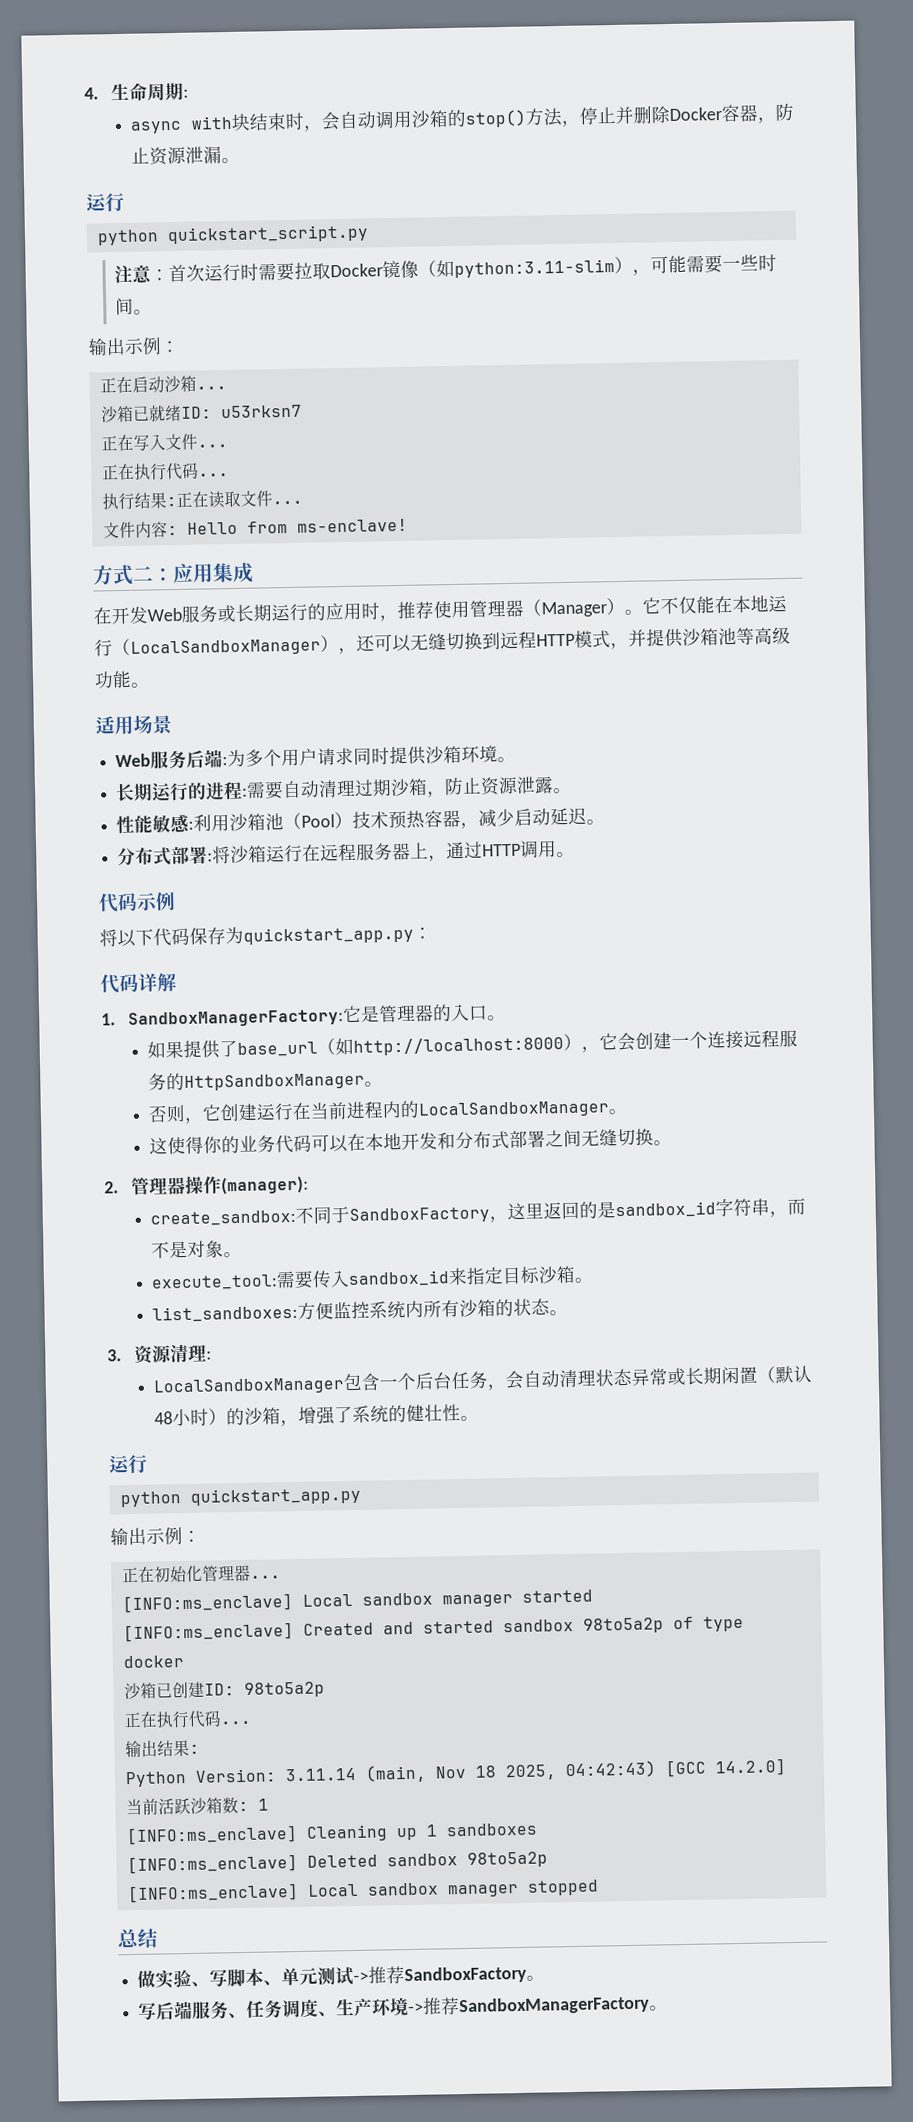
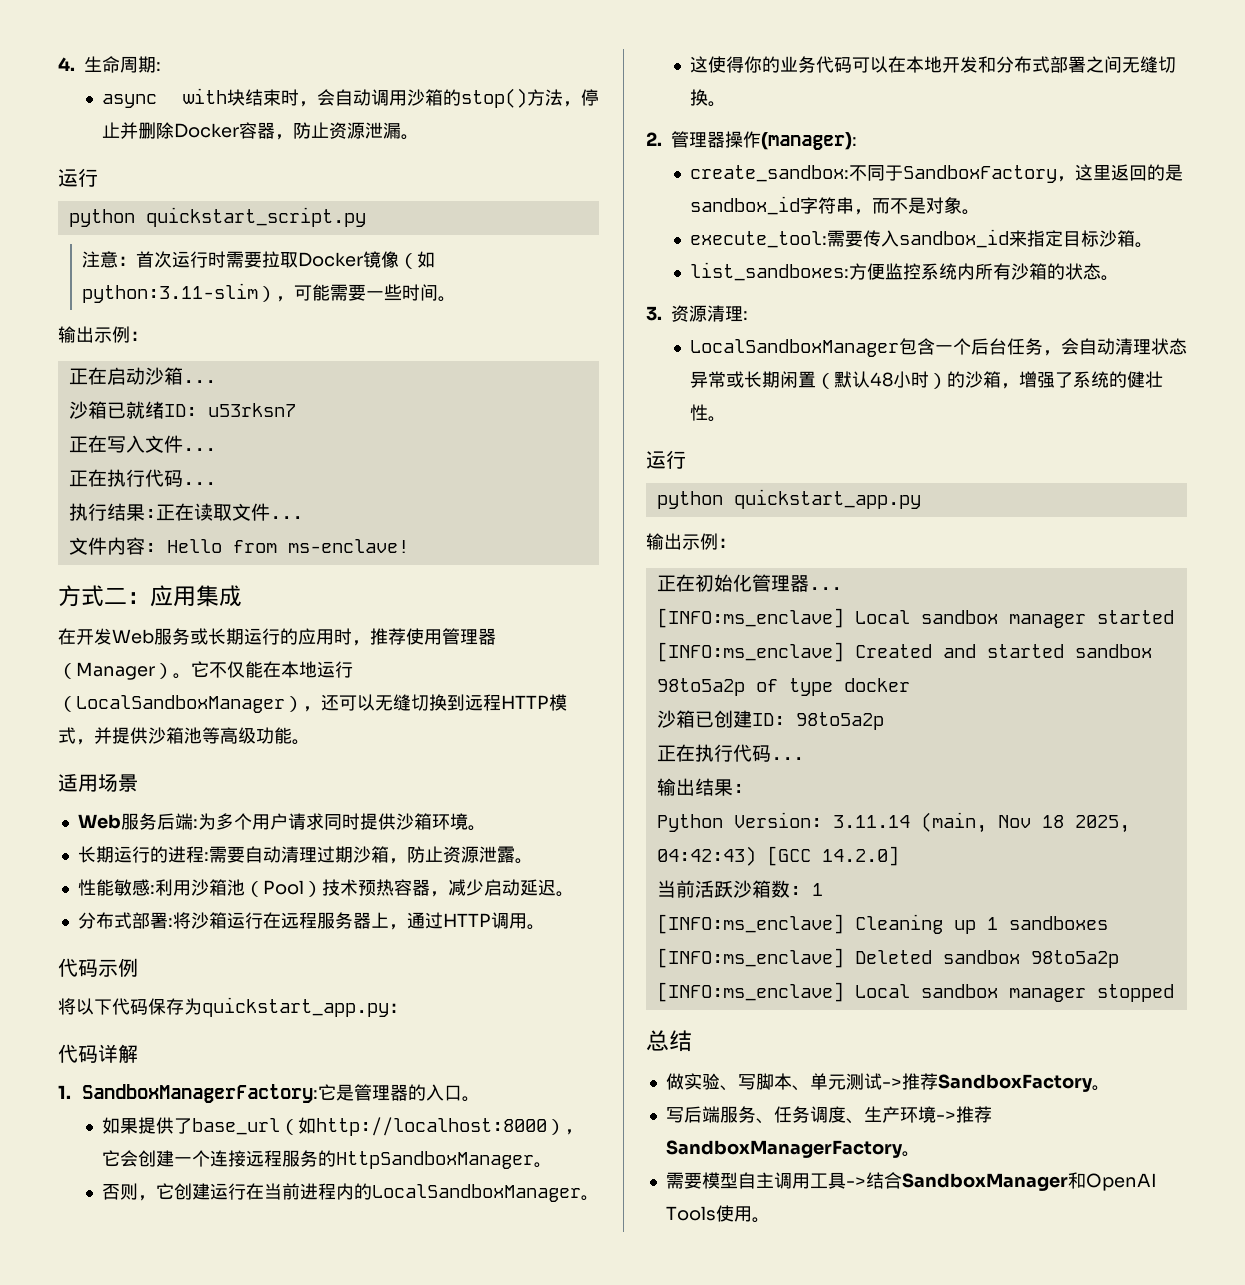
(669, 2008) none -> [665,1172,1157,1191] [665,1205,770,1223] // 需要模型自主调用工具->结合SandboxManager和OpenAI Tools使用。

